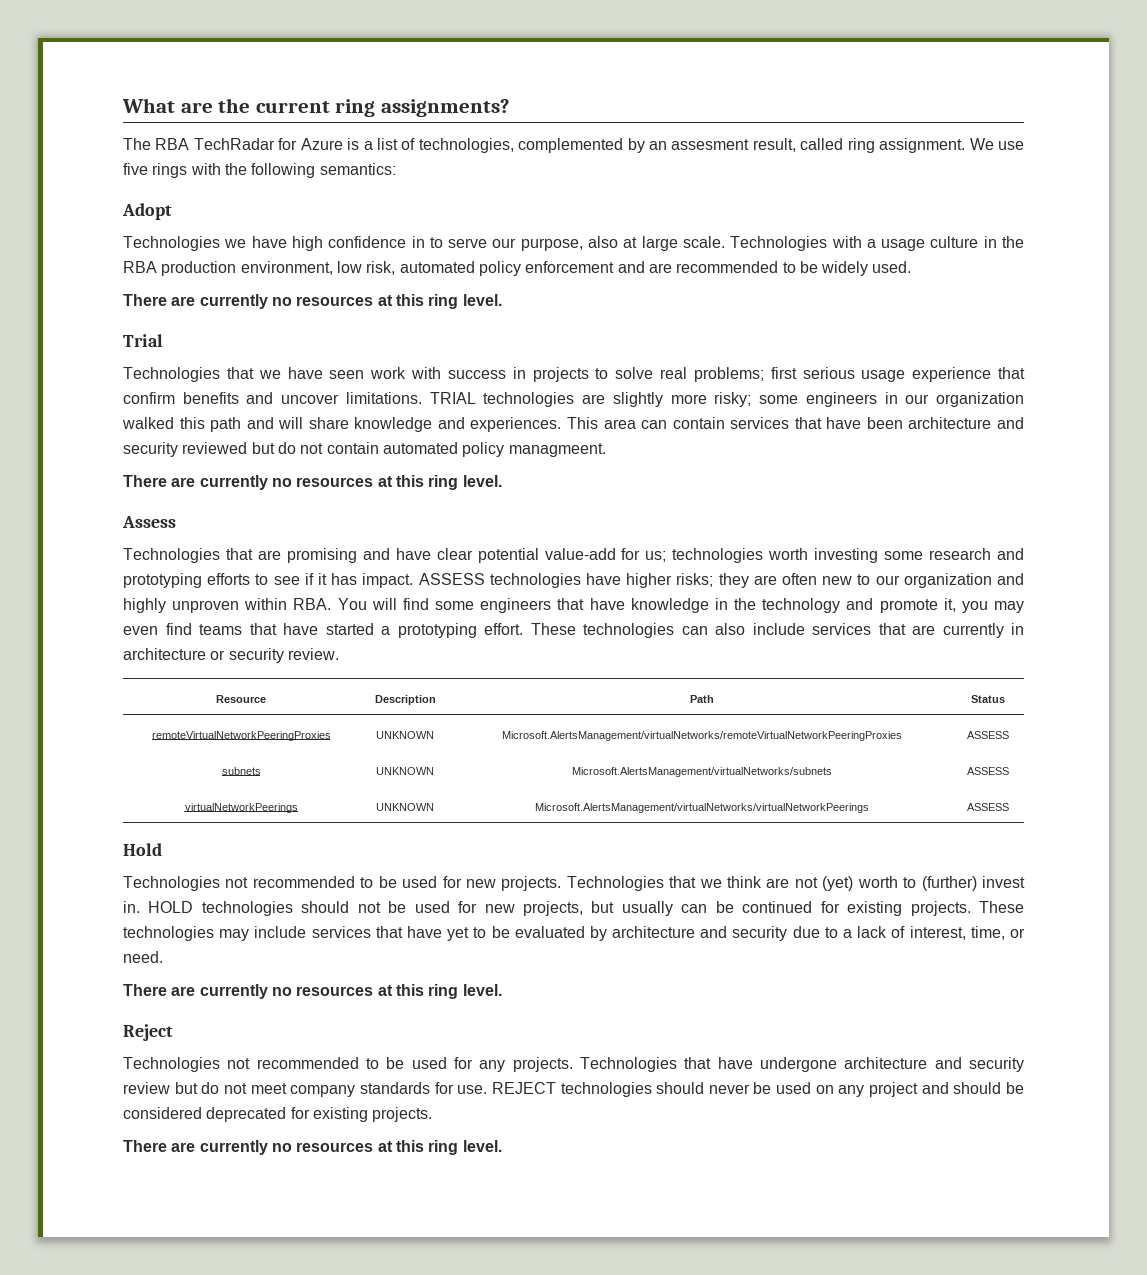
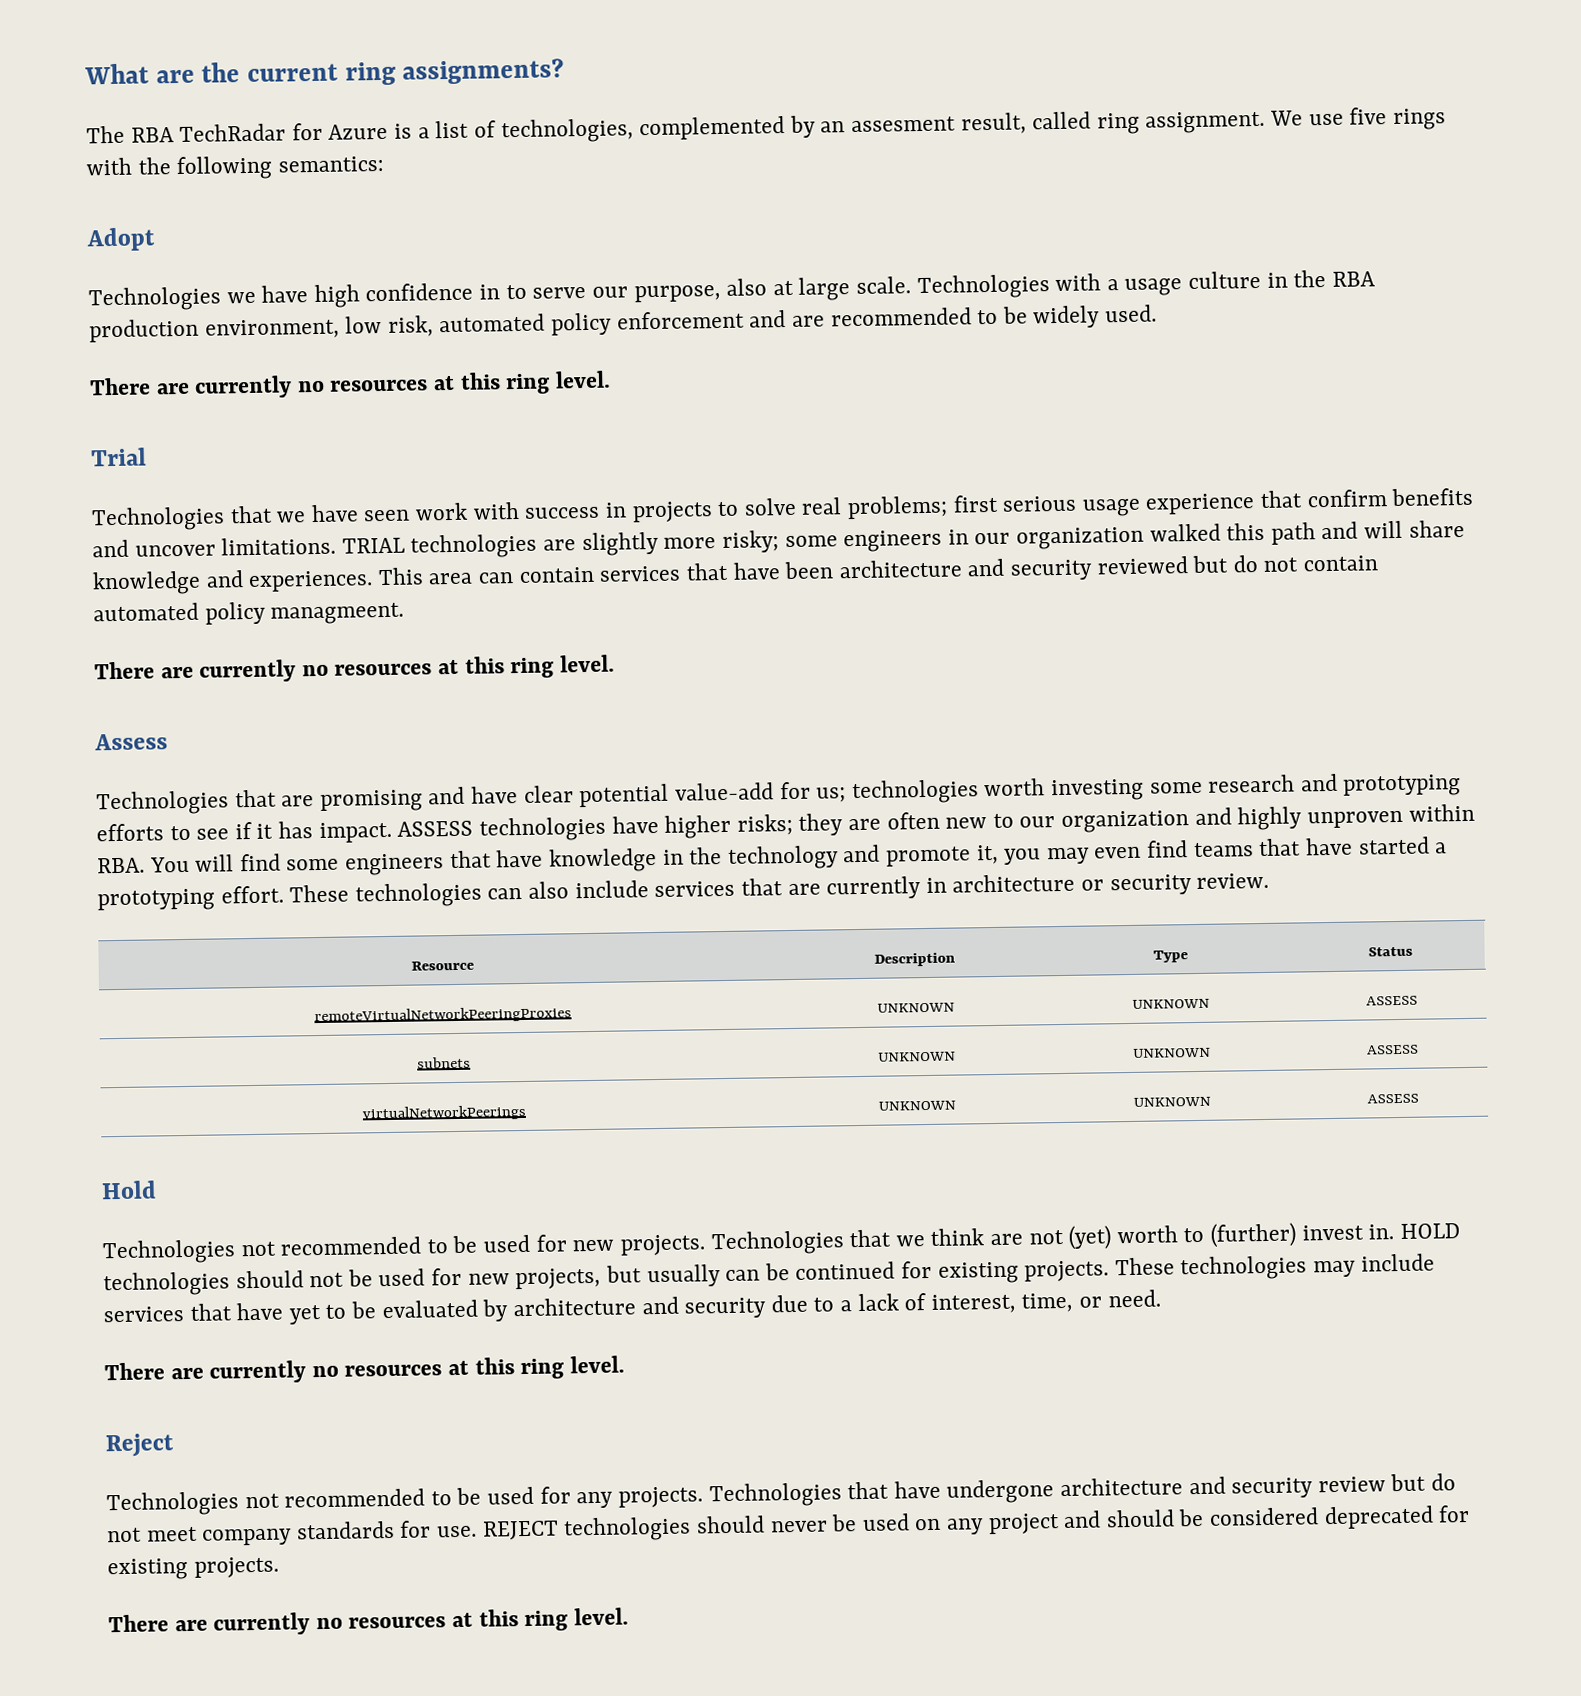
[690,695,714,703] Path -> [1152,950,1188,963] Type
[502,731,902,741] Microsoft.AlertsManagement/virtualNetworks/remoteVirtualNetworkPeeringProxies -> [1132,998,1210,1009] UNKNOWN
[572,767,832,777] Microsoft.AlertsManagement/virtualNetworks/subnets -> [1133,1047,1211,1058] UNKNOWN
[535,803,869,813] Microsoft.AlertsManagement/virtualNetworks/virtualNetworkPeerings -> [1133,1096,1211,1107] UNKNOWN

